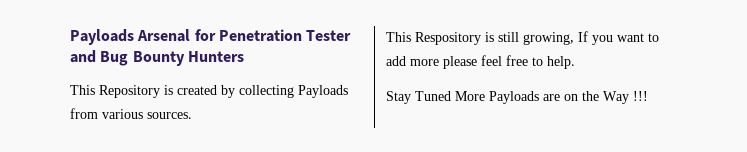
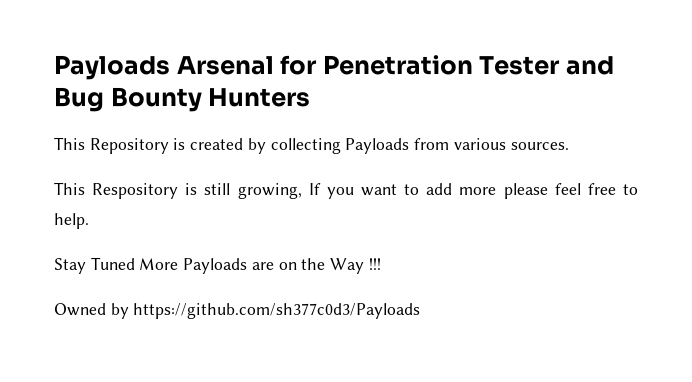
(648, 96) none -> [54,303,421,319] // Owned by https://github.com/sh377c0d3/Payloads

